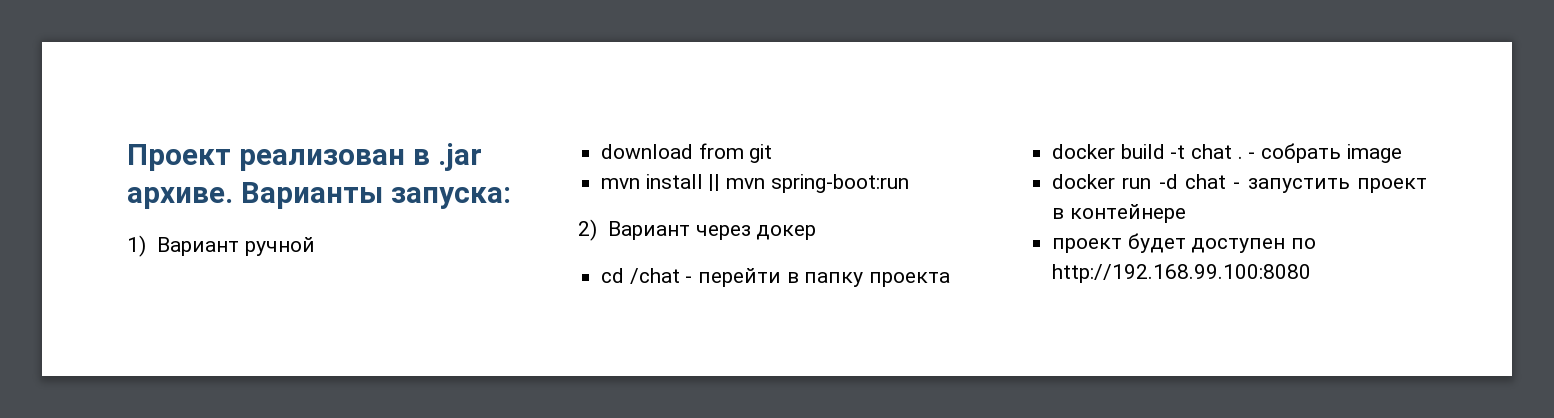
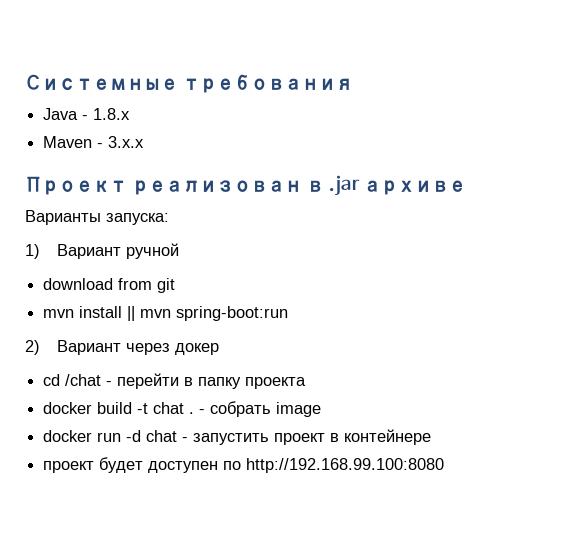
(127, 157) none -> [25,74,353,93] [43,108,131,120] [43,136,145,148] Системные требования // Java - 1.8.x // Maven - 3.x.x //
[127,187,233,209] архиве. -> [363,180,466,195] архиве //

